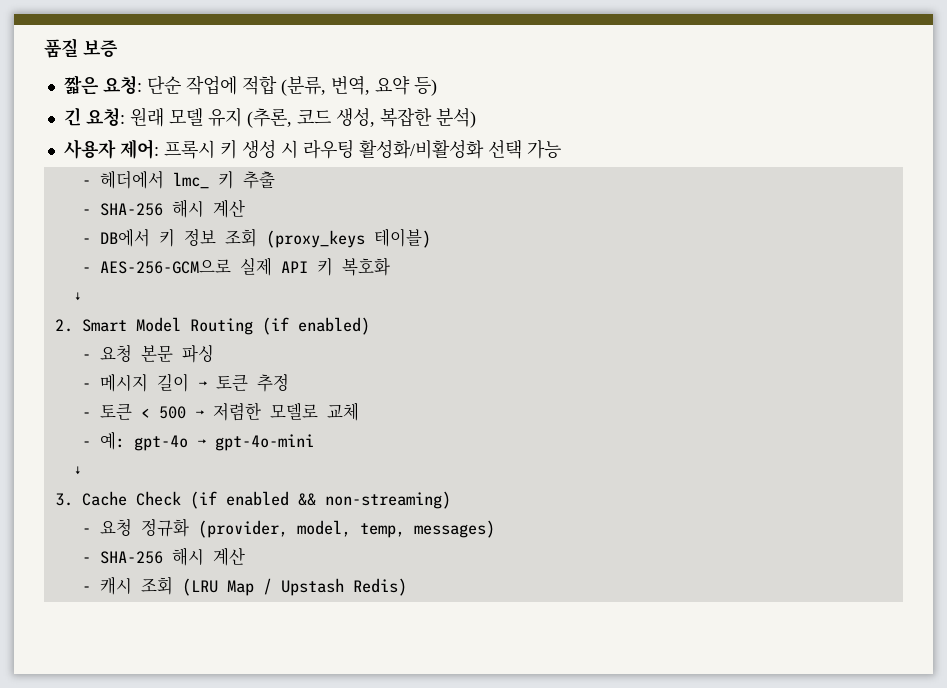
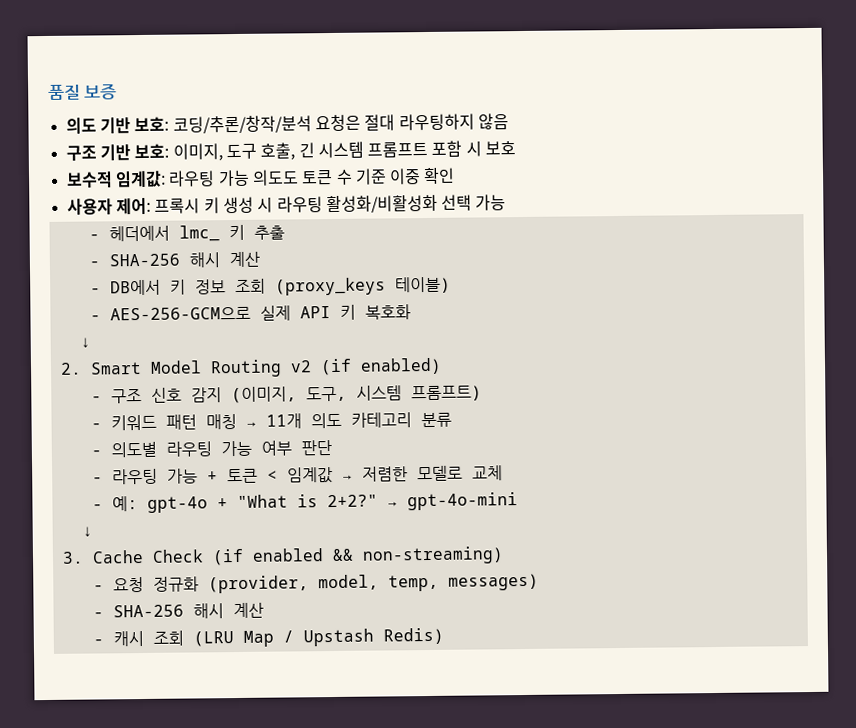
[63,75,437,96] [63,107,476,128] 짧은 요청: 단순 작업에 적합 (분류, 번역, 요약 등) // 긴 요청: 원래 모델 유지 (추론, 코드 생성, 복잡한 분석) -> [65,113,509,134] [65,140,517,162] [65,167,456,188] 의도 기반 보호: 코딩/추론/창작/분석 요청은 절대 라우팅하지 않음 // 구조 기반 보호: 이미지, 도구 호출, 긴 시스템 프롬프트 포함 시 보호 // 보수적 임계값: 라우팅 가능 의도도 토큰 수 기준 이중 확인
(253, 326) none -> [289,360,312,373] v2
[99,344,214,363] [81,373,289,392] [81,412,91,418] 요청 본문 파싱 // - 메시지 길이 → 토큰 추정 // - -> [110,385,482,404] [90,412,452,431] [90,440,332,458] [91,468,218,485] 구조 신호 감지 (이미지, 도구, 시스템 프롬프트) // - 키워드 패턴 매칭 → 11개 의도 카테고리 분류 // - 의도별 라우팅 가능 여부 판단 // - 라우팅 가능 +
[158,406,186,419] 500 -> [286,467,333,484] 임계값
(188, 443) none -> [216,494,378,509] + "What is 2+2?"

